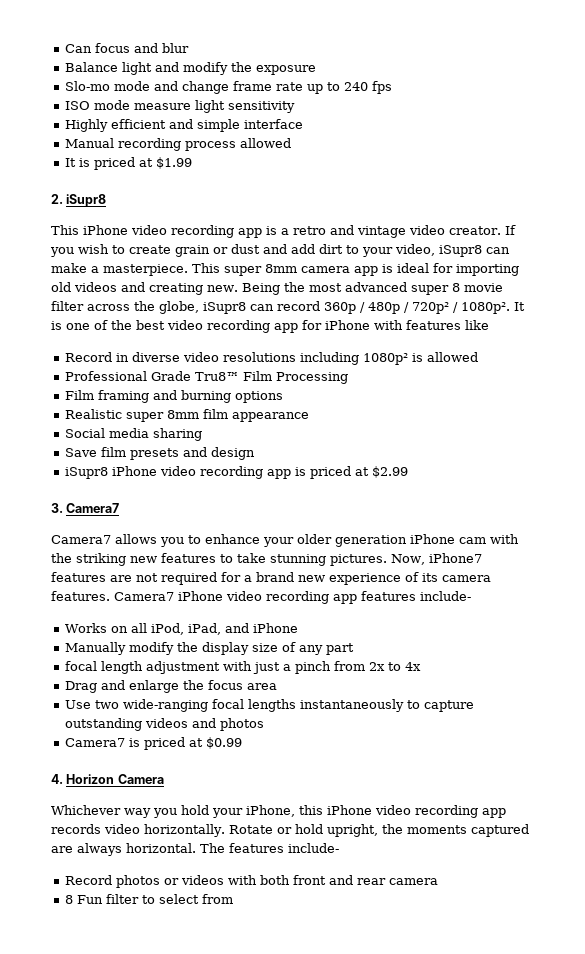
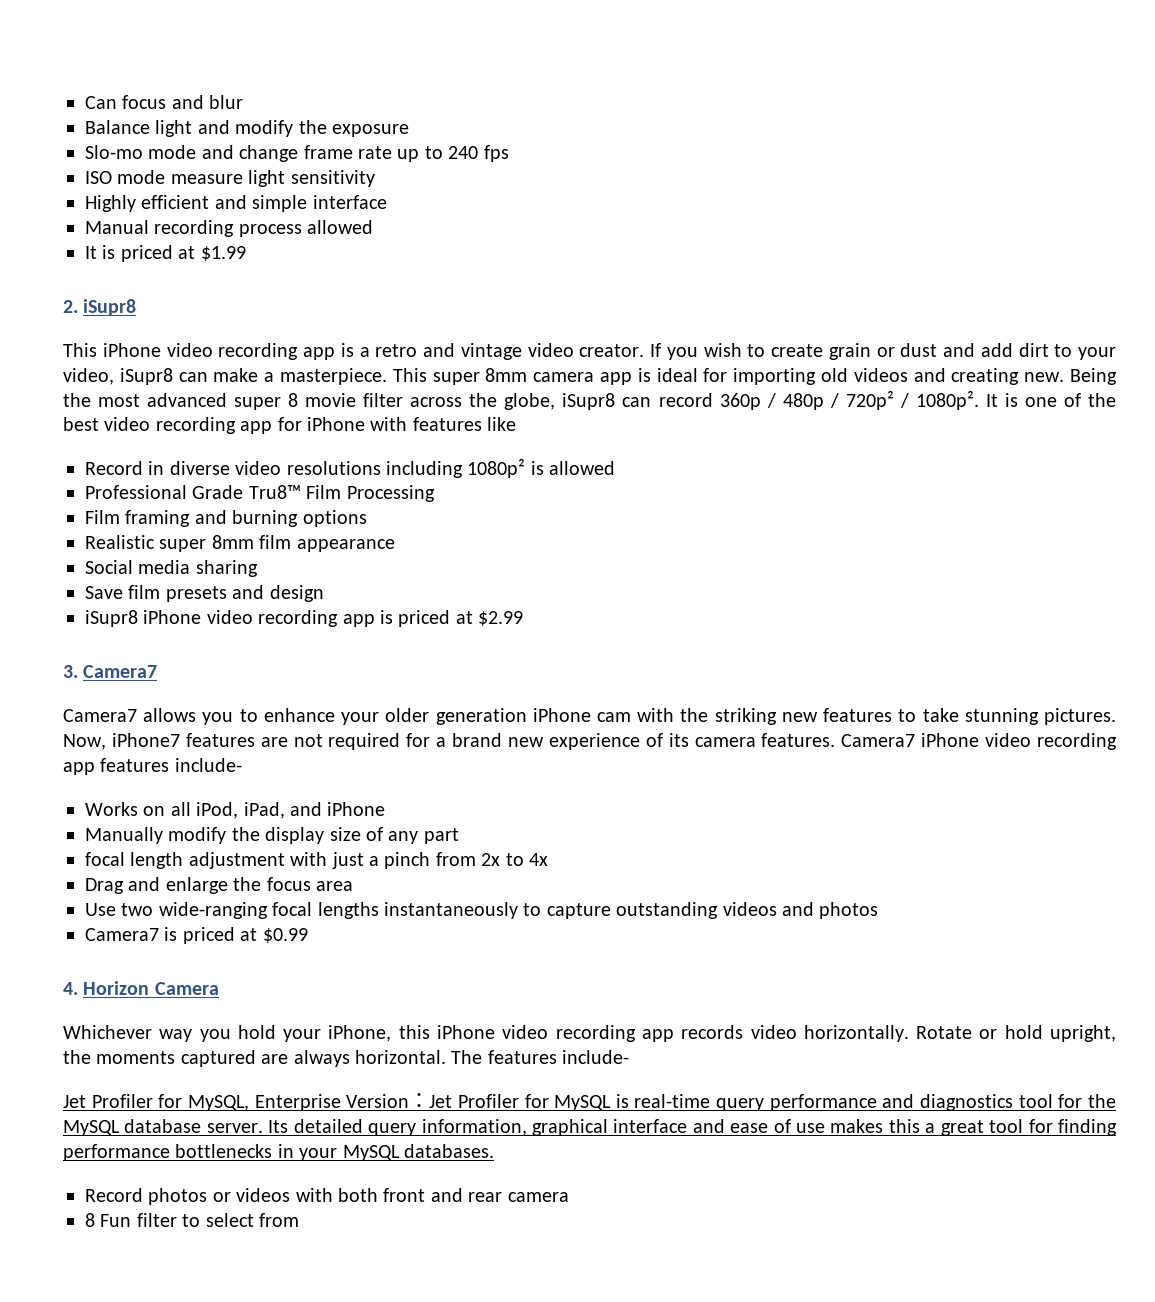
(339, 848) none -> [63,1093,1116,1111] [63,1119,1118,1136] [63,1144,494,1161] // Jet Profiler for MySQL, Enterprise Version：Jet Profiler for MySQL is real-time query performance and diagnostics tool for the MySQL database server. Its detailed query information, graphical interface and ease of use makes this a great tool for finding performance bottlenecks in your MySQL databases.

